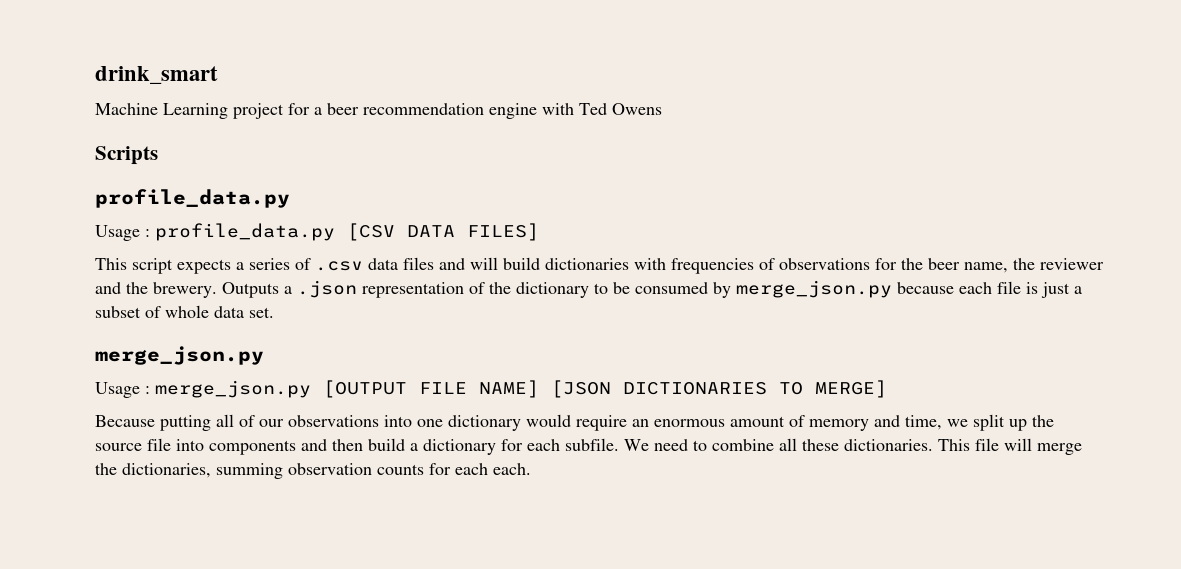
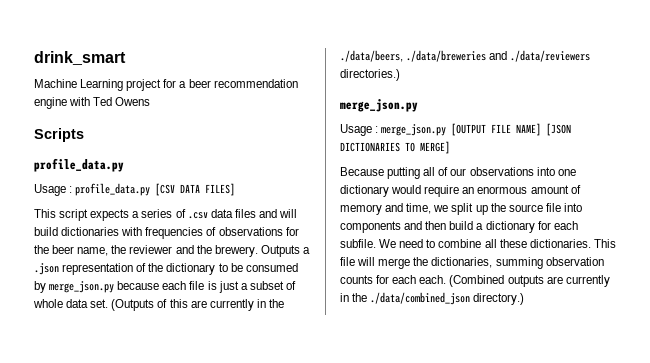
(274, 312) none -> [111,299,284,311] [340,50,591,62] [340,69,400,81] (Outputs of this are currently in the ./data/beers, ./data/breweries and ./data/reviewers directories.)
(531, 469) none -> [449,275,610,287] [340,292,525,305] (Combined outputs are currently in the ./data/combined_json directory.)

